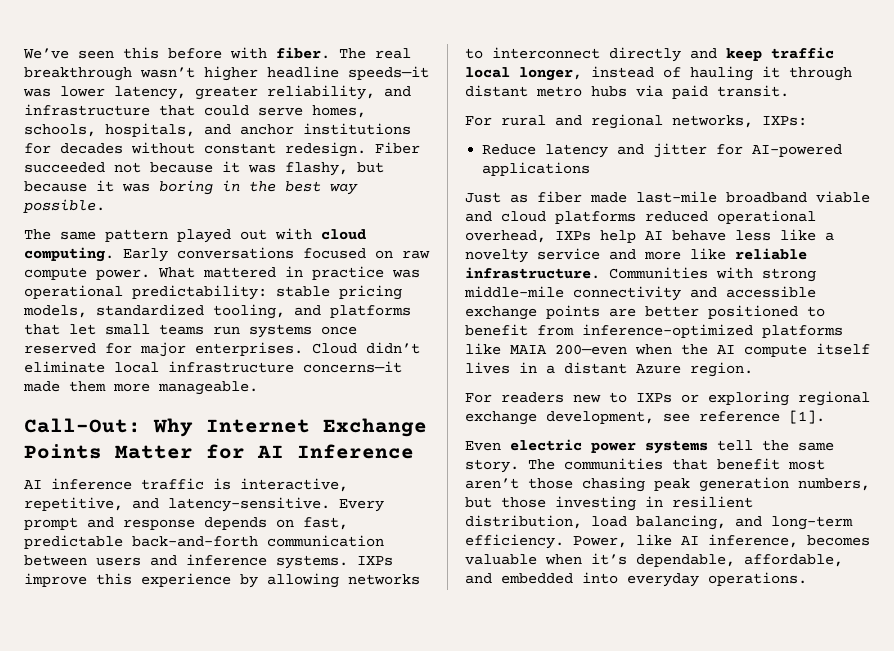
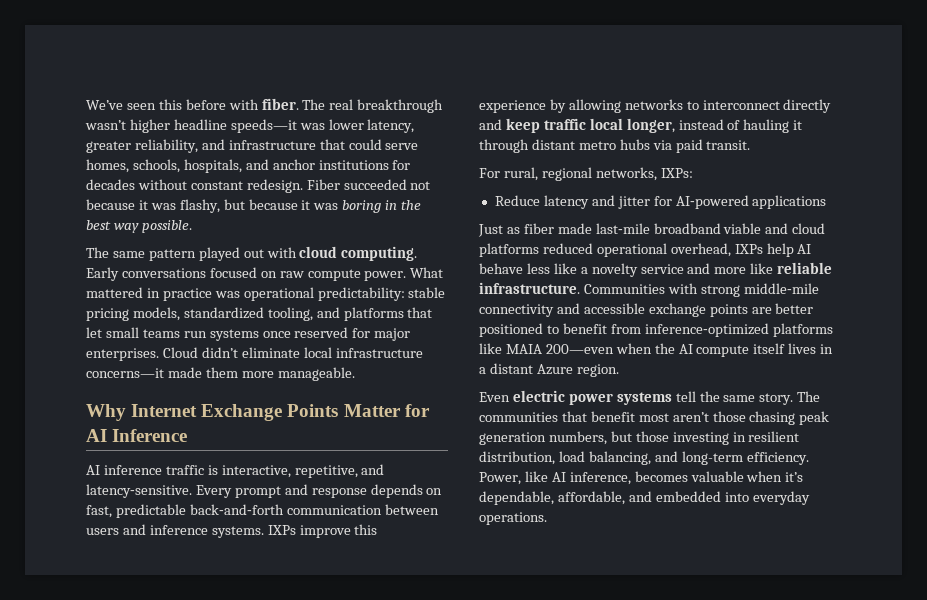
[24,418,141,433] Call‑Out: -> (355, 374) none
[501,115,582,126] rural and -> [503,167,538,181] rural,
[465,391,870,406] [465,410,825,425] // For readers new to IXPs or exploring regional exchange development, see reference [1]. -> (619, 370) none

